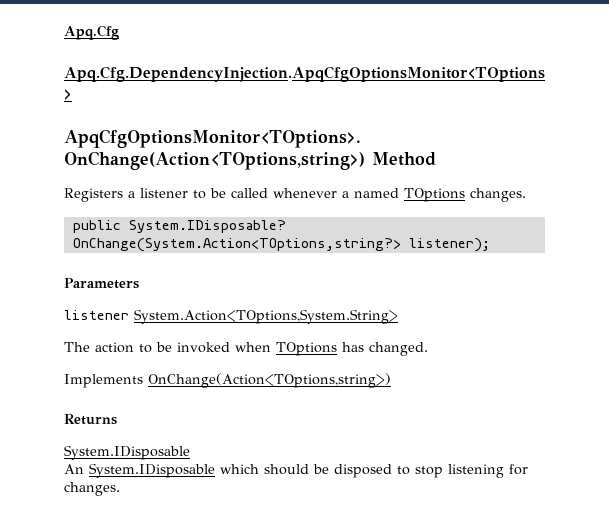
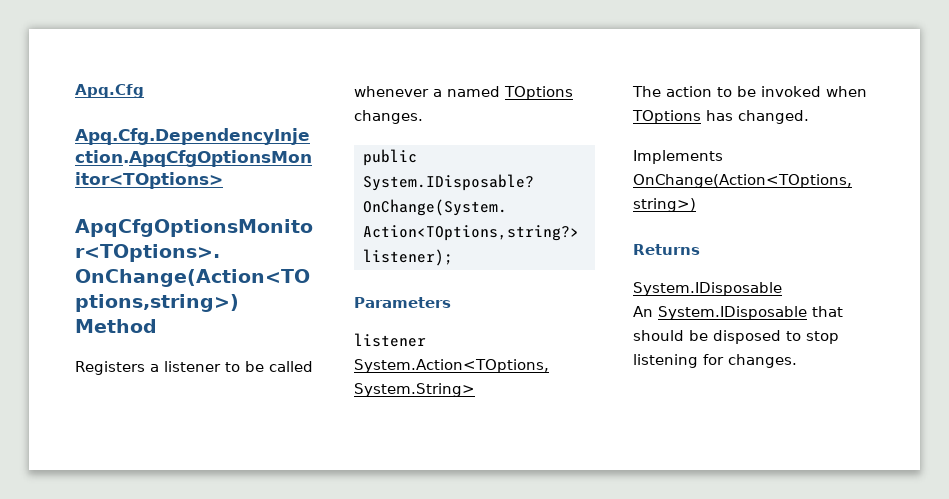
[220,464,259,474] which -> [812,306,843,317] that

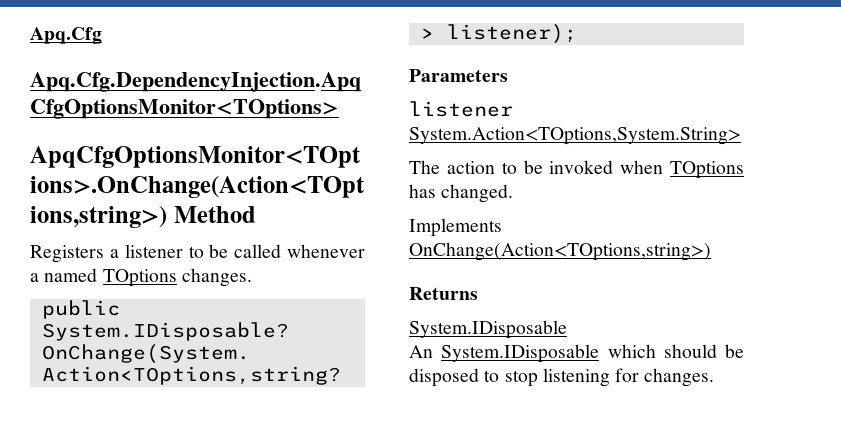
[812,306,843,317] that -> [607,344,656,358] which

